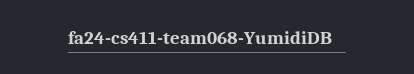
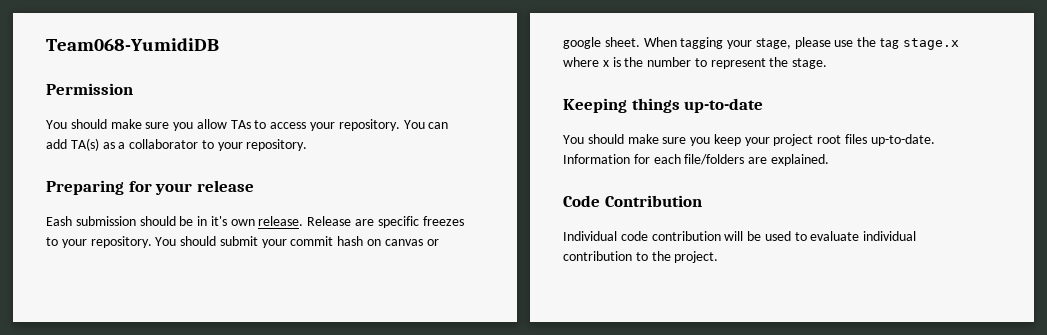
[68,31,332,44] fa24-cs411-team068-YumidiDB -> [46,38,219,51] [46,83,133,95] [46,119,449,131] [46,138,308,151] [46,180,254,195] [46,216,464,228] [46,236,439,248] [563,37,959,50] [563,57,828,69] [563,98,764,113] [563,134,935,146] [563,154,829,166] [563,195,702,207] [563,231,917,241] [563,251,719,263] Team068-YumidiDB // Permission // You should make sure you allow TAs to access your repository. You can add TA(s) as a collaborator to your repository. // Preparing for your release // Eash submission should be in it's own release. Release are specific freezes to your repository. You should submit your commit hash on canvas or google sheet. When tagging your stage, please use the tag stage.x where x is the number to represent the stage. // Keeping things up-to-date // You should make sure you keep your project root files up-to-date. Information for each file/folders are explained. // Code Contribution // Individual code contribution will be used to evaluate individual contribution to the project.

